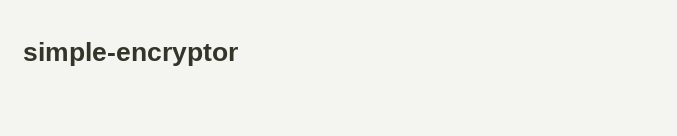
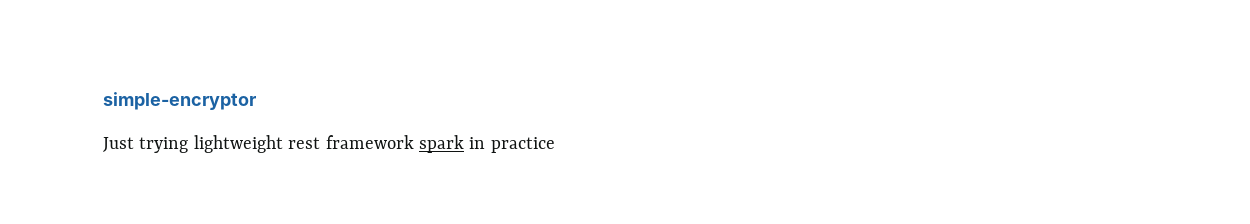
(238, 54) none -> [103,135,555,153] // Just trying lightweight rest framework spark in practice

